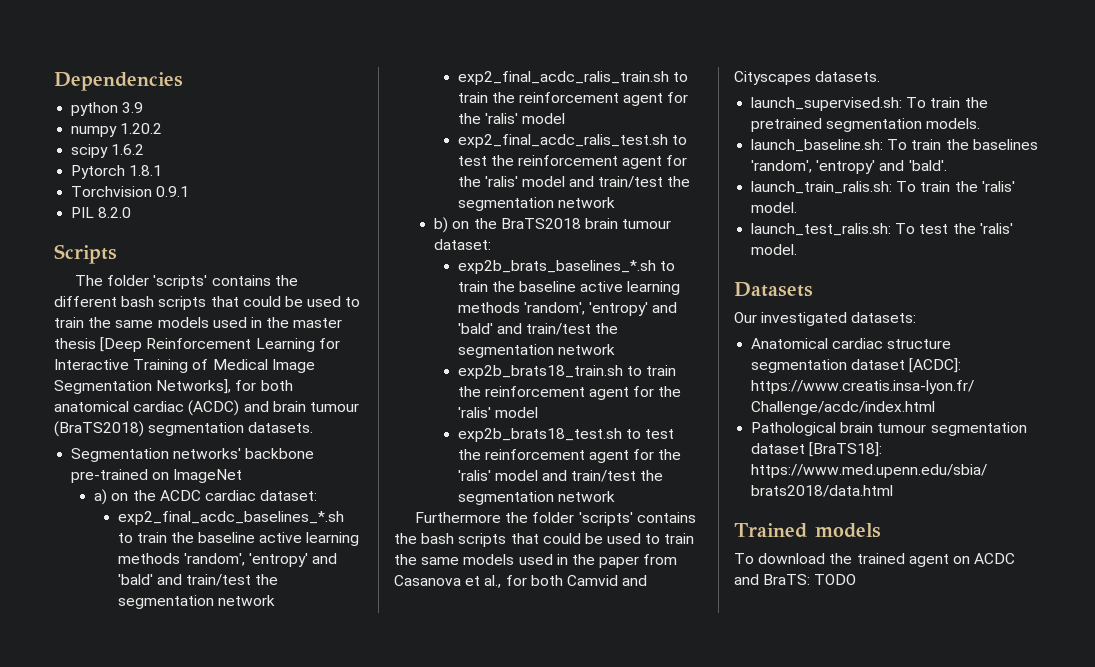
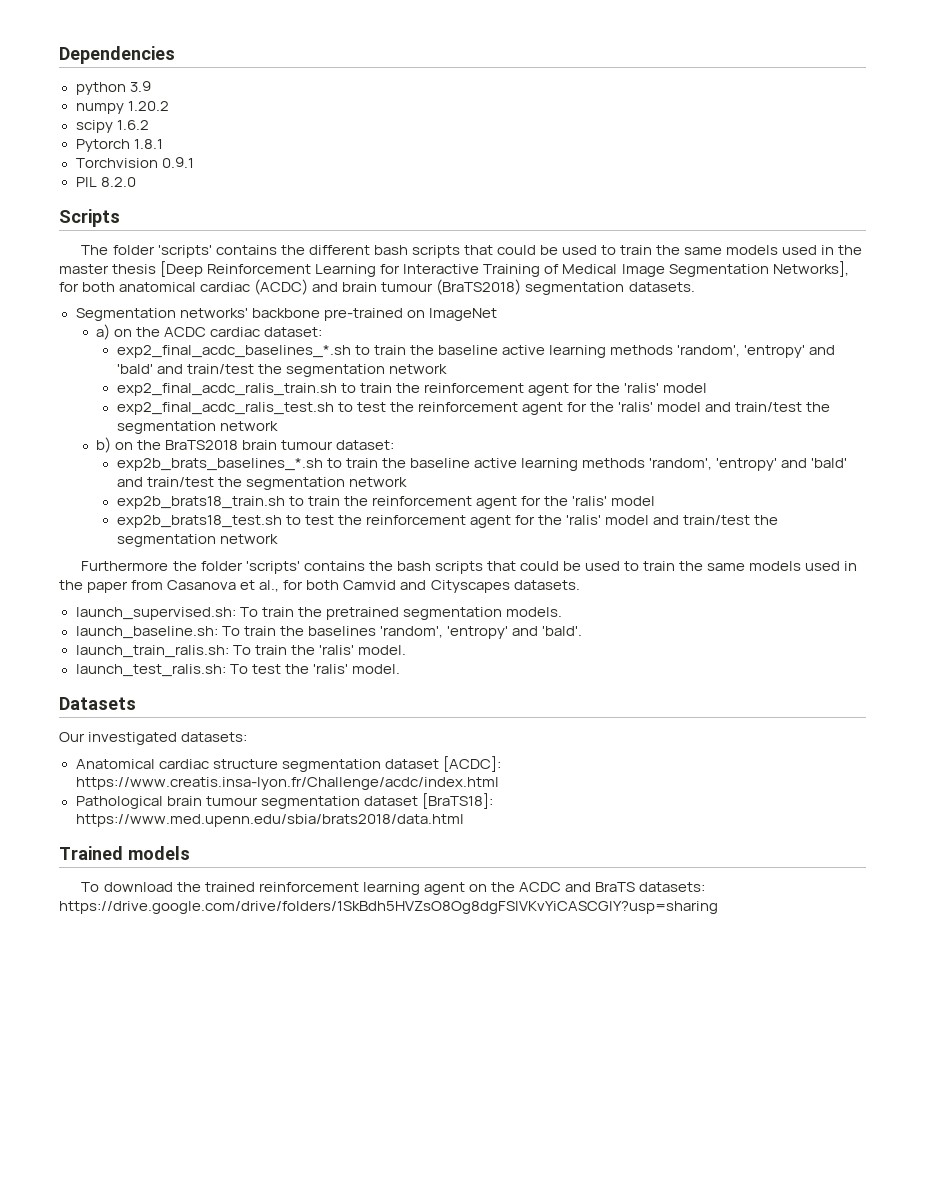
(905, 558) none -> [258,882,420,895] reinforcement learning
(970, 560) none -> [490,882,515,892] the
[763,574,857,585] BraTS: TODO -> [595,882,706,892] [59,901,718,914] BraTS datasets: https://drive.google.com/drive/folders/1SkBdh5HVZsO8Og8dgFSIVKvYiCASCGIY?usp=sharing

